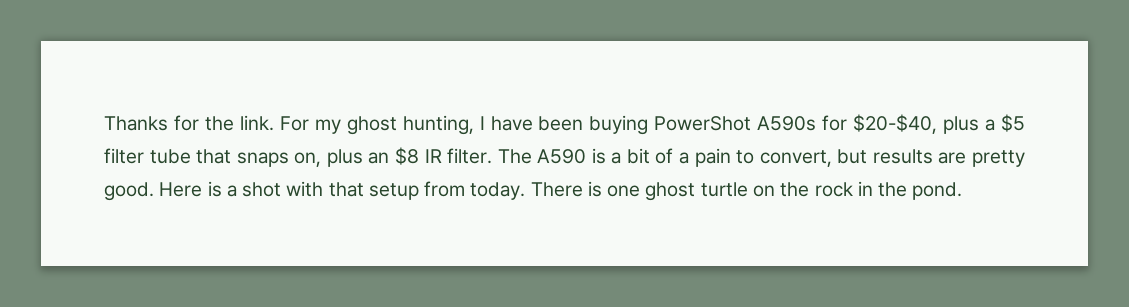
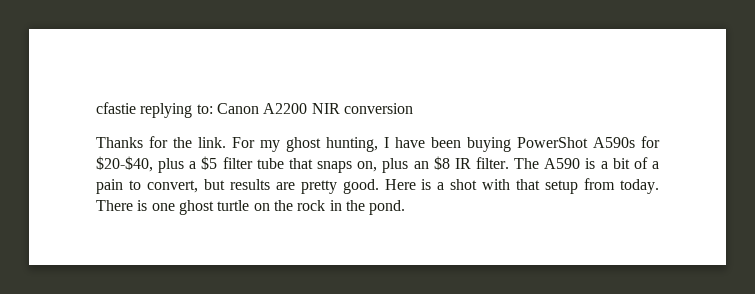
(104, 123) none -> [96,102,413,118] cfastie replying to: Canon A2200 NIR conversion //

